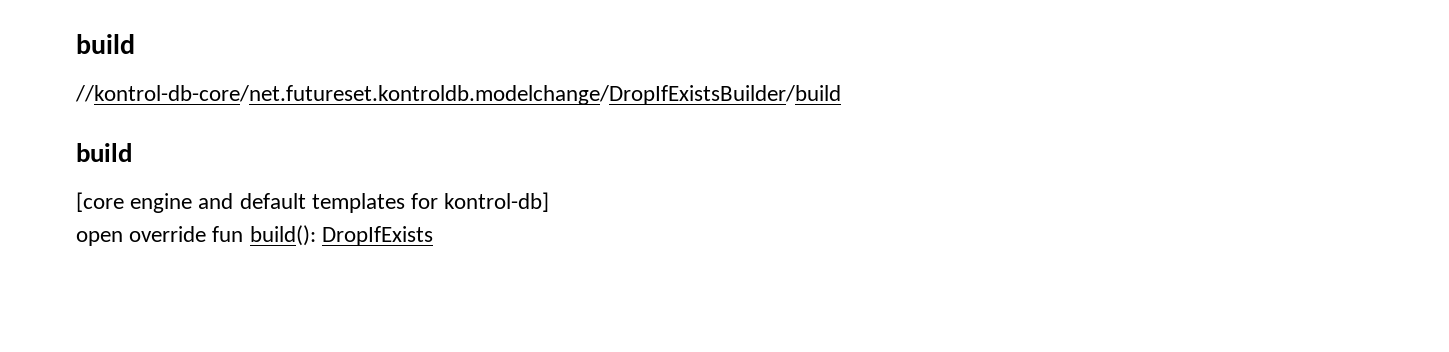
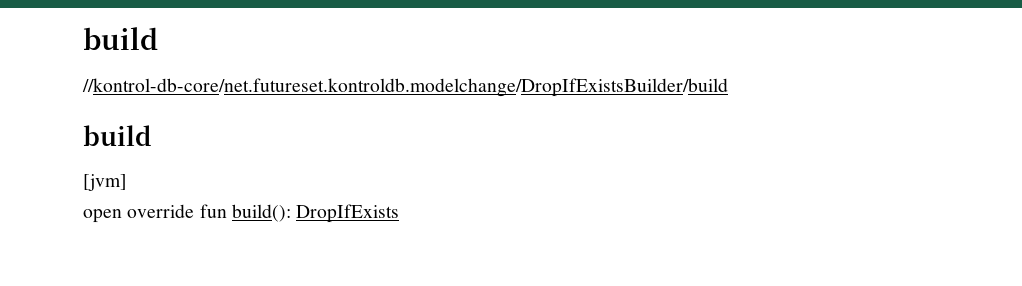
[76,192,550,213] [core engine and default templates for kontrol-db] -> [83,174,127,191] [jvm]

